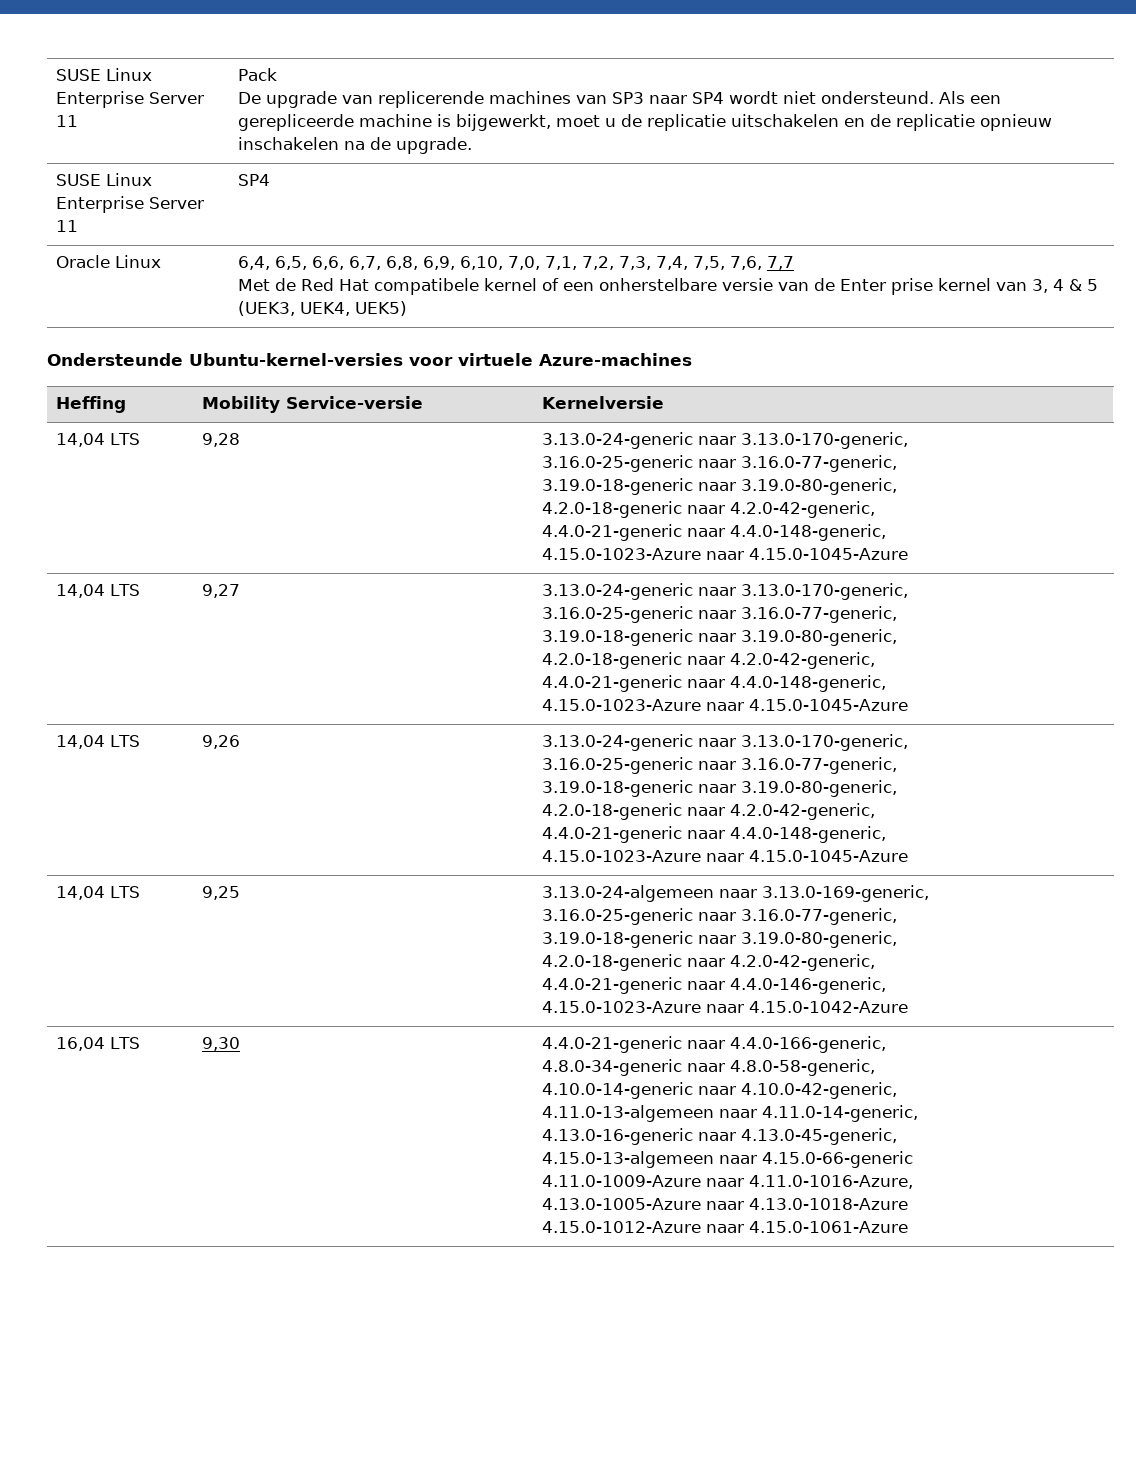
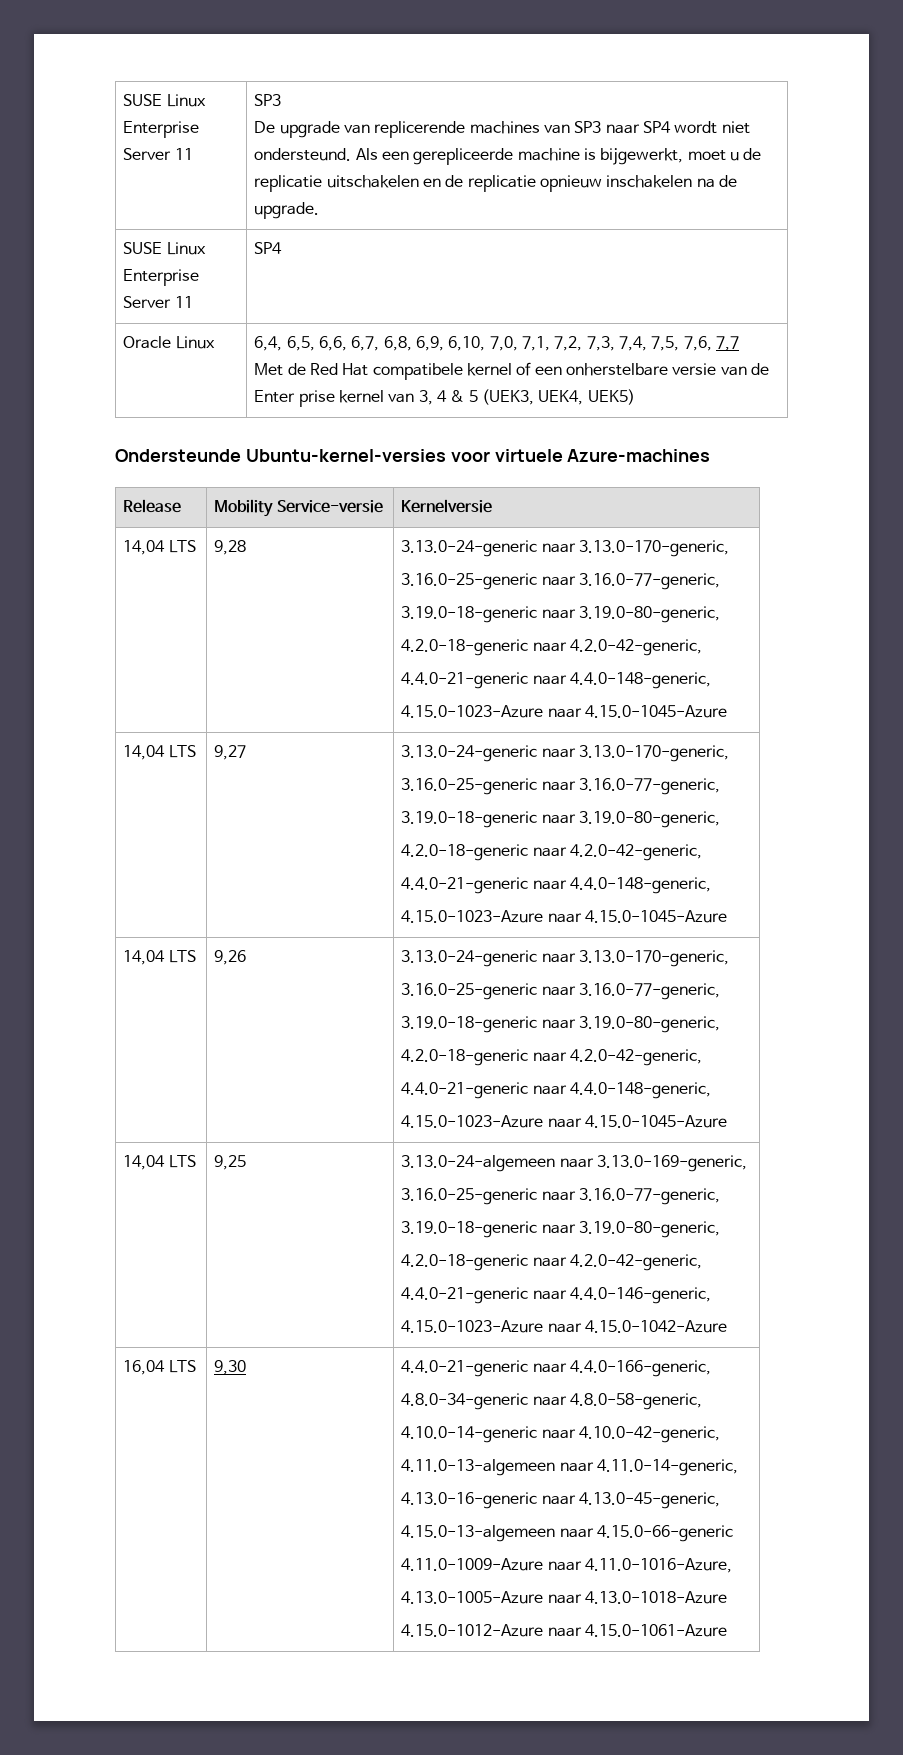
[55,68,152,81] [55,91,204,108] [55,115,78,127] [237,68,277,81] SUSE Linux Enterprise Server 11 | Pack -> [123,94,206,107] [123,121,200,138] [123,148,193,160] [254,94,282,106] SUSE Linux Enterprise Server 11 | SP3
[55,396,126,413] Heffing -> [123,499,182,513] Release

